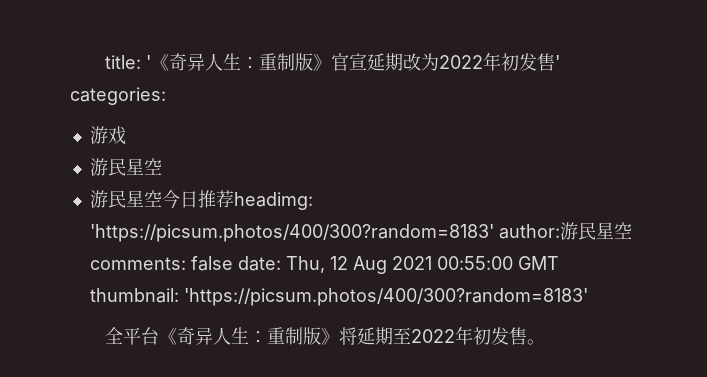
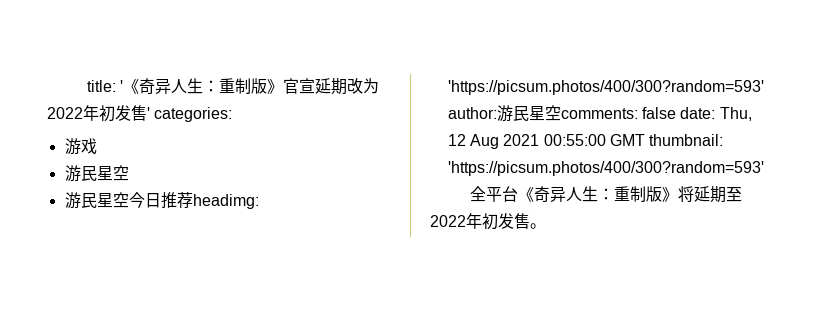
[89,224,494,242] 'https://picsum.photos/400/300?random=8183' -> [447,80,764,95] 'https://picsum.photos/400/300?random=593'
[183,288,588,306] 'https://picsum.photos/400/300?random=8183' -> [447,161,764,176] 'https://picsum.photos/400/300?random=593'

